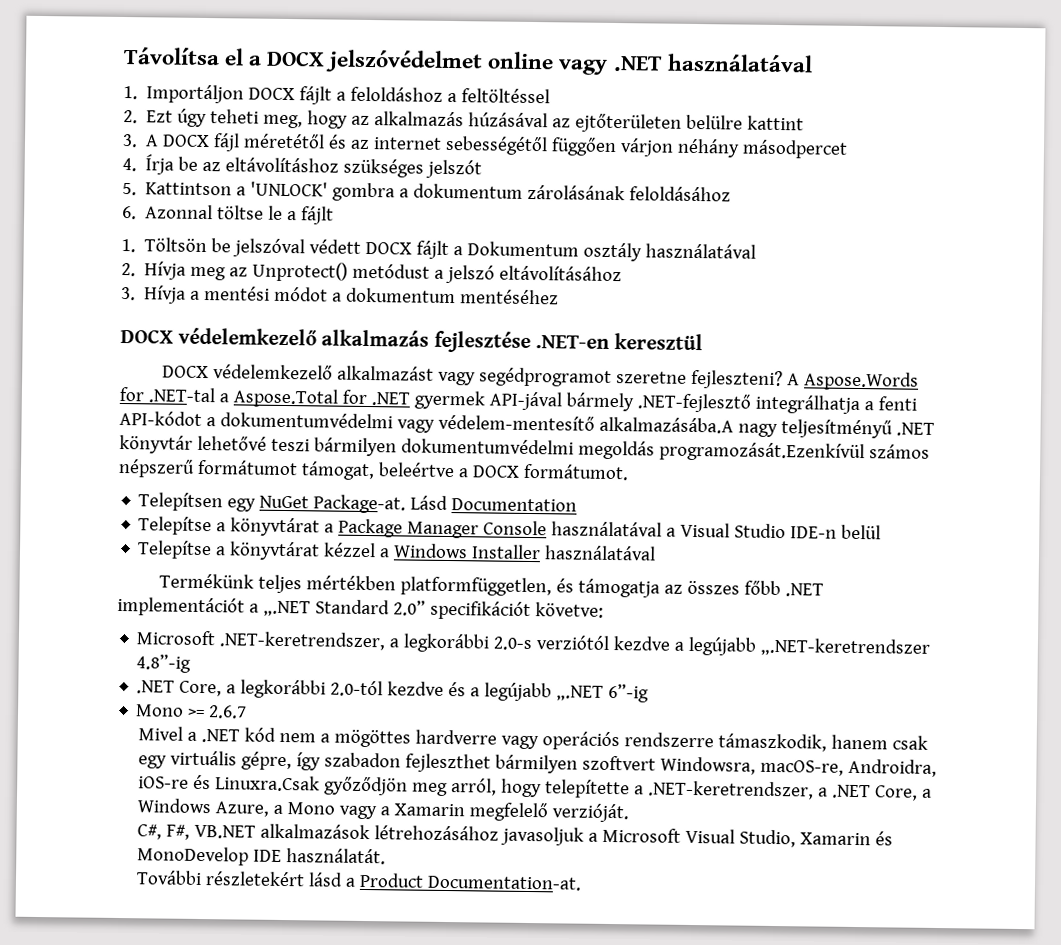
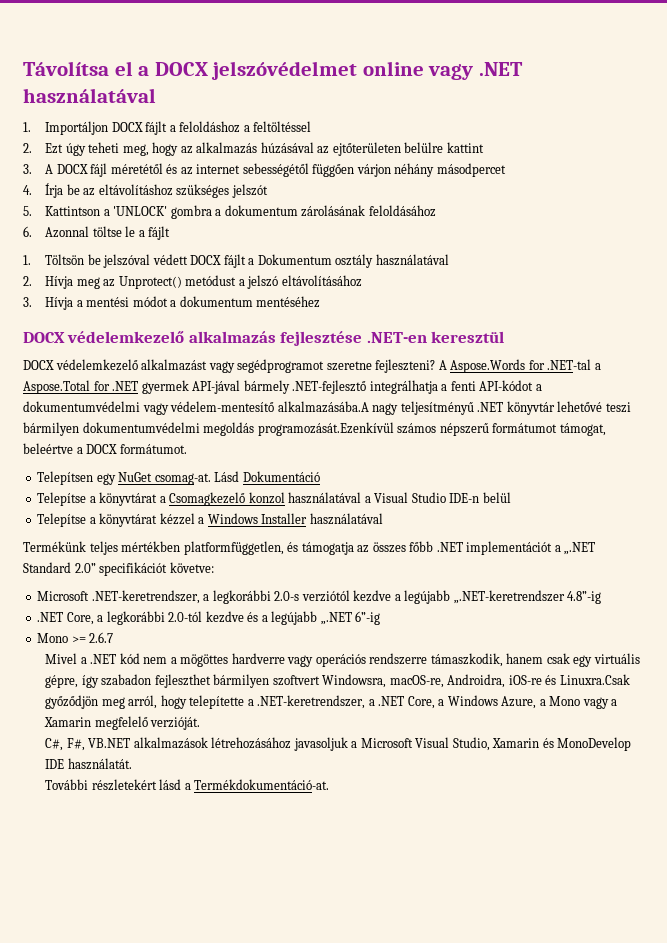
[313,494,578,514] Package-at. Lásd Documentation -> [154,471,320,485] csomag-at. Lásd Dokumentáció
[338,518,548,539] Package Manager Console -> [169,492,285,506] Csomagkezelő konzol
[358,872,582,891] Product Documentation-at. -> [194,779,330,790] Termékdokumentáció-at.

